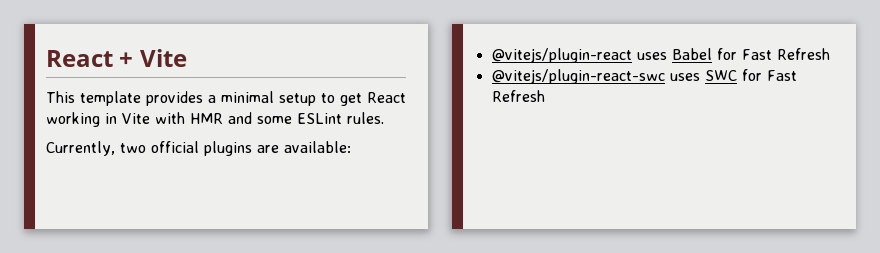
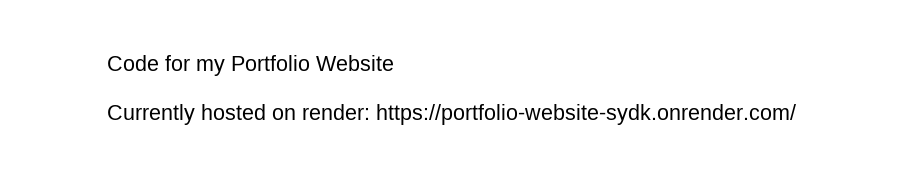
[46,49,187,67] [46,91,406,106] [46,112,384,127] [46,141,351,156] [491,48,830,63] [491,69,797,84] [491,90,545,102] React + Vite // This template provides a minimal setup to get React working in Vite with HMR and some ESLint rules. // Currently, two official plugins are available: // @vitejs/plugin-react uses Babel for Fast Refresh // @vitejs/plugin-react-swc uses SWC for Fast Refresh -> [107,55,394,76] [107,104,796,125] Code for my Portfolio Website // Currently hosted on render: https://portfolio-website-sydk.onrender.com/

